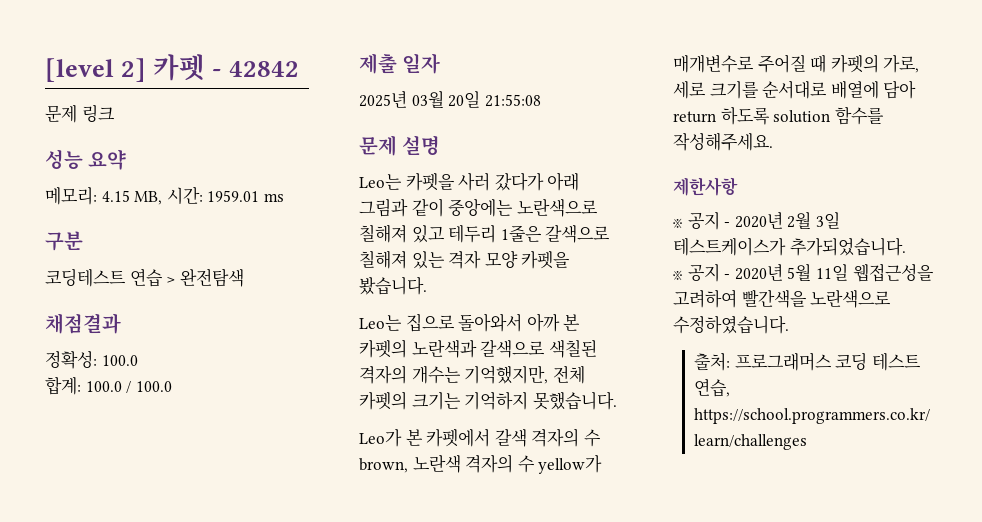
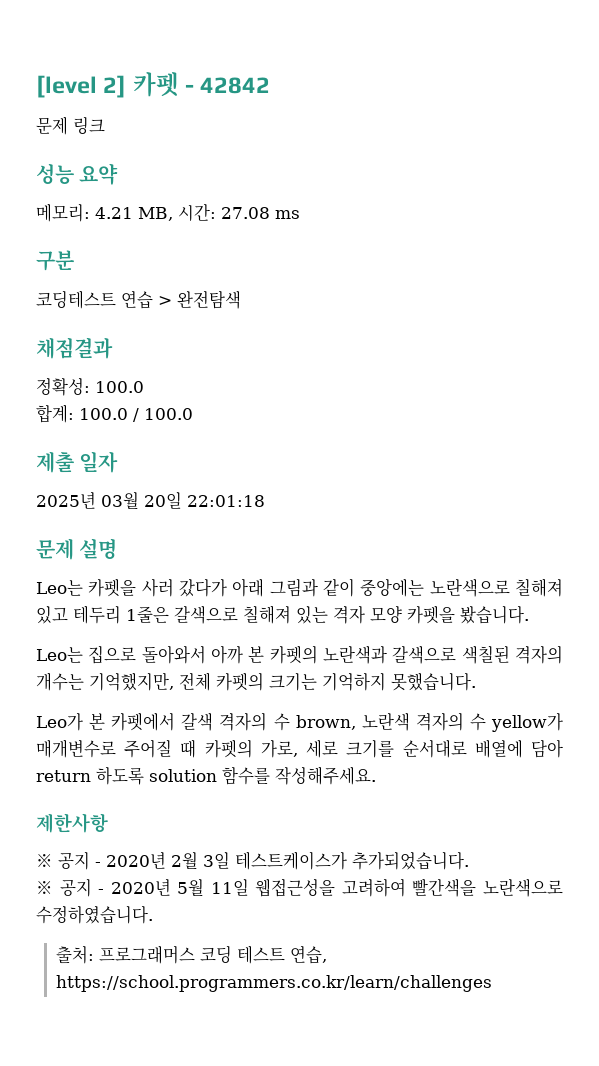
[101,190,130,202] 4.15 -> [95,207,133,219] 4.21
[207,190,260,202] 1959.01 -> [221,207,270,219] 27.08
[484,94,541,107] 21:55:08 -> [187,495,265,507] 22:01:18

